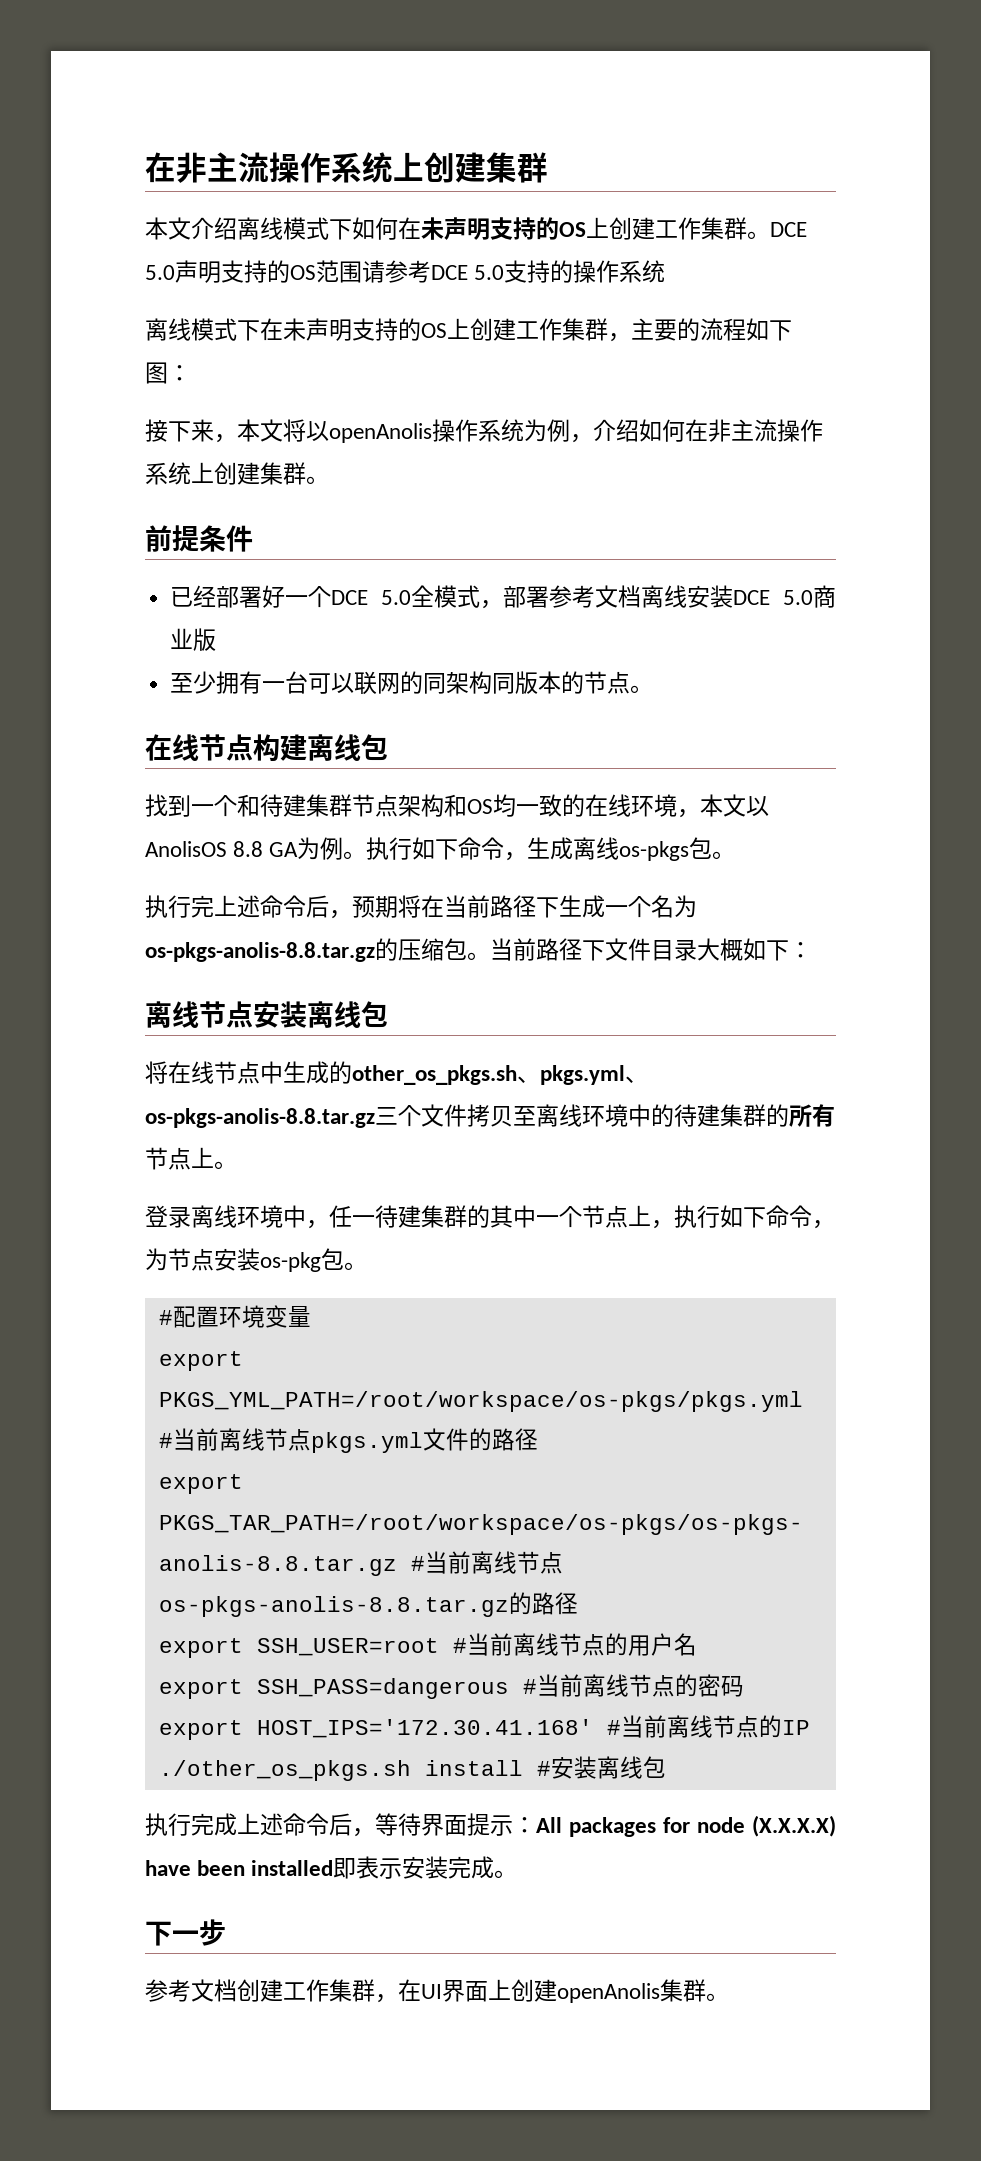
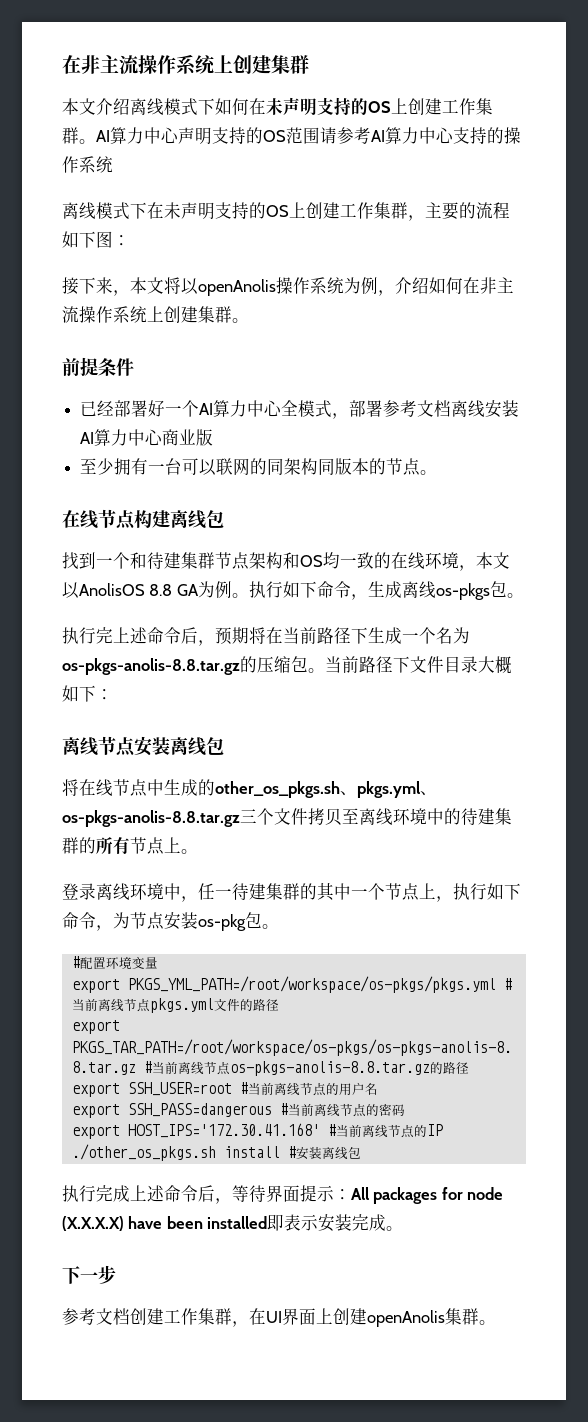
[770,222,807,237] [145,265,175,280] DCE 5.0 -> [96,127,179,144] AI算力中心
[431,265,505,280] DCE 5.0 -> [371,127,454,144] AI算力中心
[331,590,412,605] DCE 5.0 -> [199,400,283,417] AI算力中心
[733,590,814,605] DCE 5.0 -> [80,429,164,446] AI算力中心

